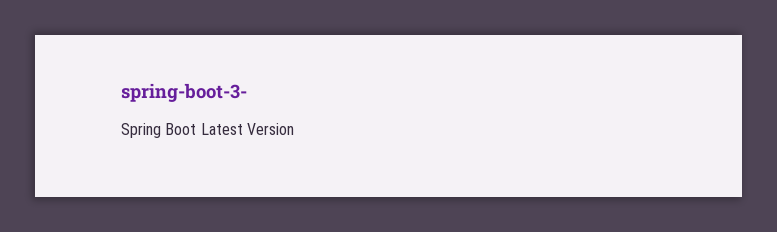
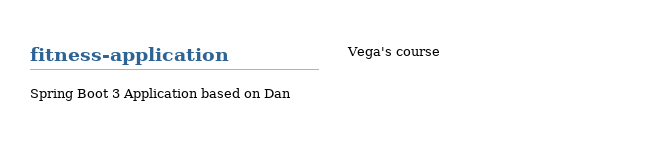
[121,83,247,102] spring-boot-3- -> [30,47,229,65] fitness-application
[200,123,294,135] Latest Version -> [112,88,291,101] [347,47,440,59] 3 Application based on Dan Vega's course

